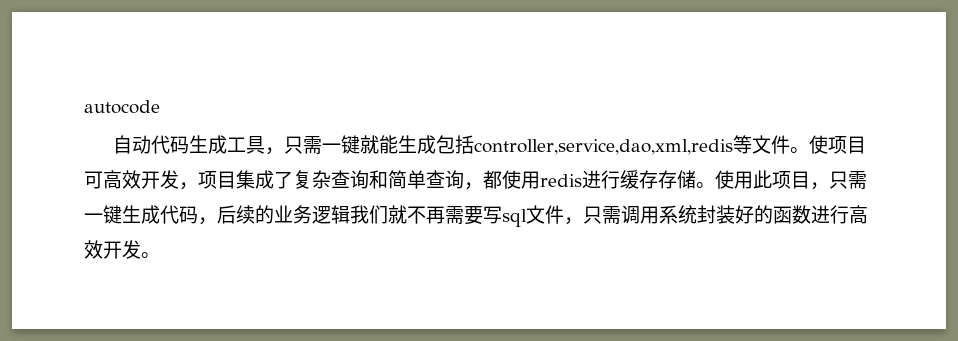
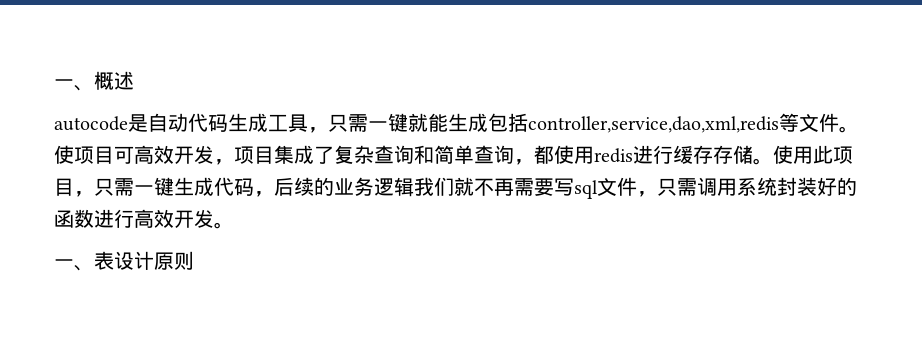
(84, 107) none -> [54,71,134,91] 一、概述 //
(160, 107) // -> [128,114,148,132] 是
(160, 255) none -> [54,251,194,271] // 一、表设计原则

